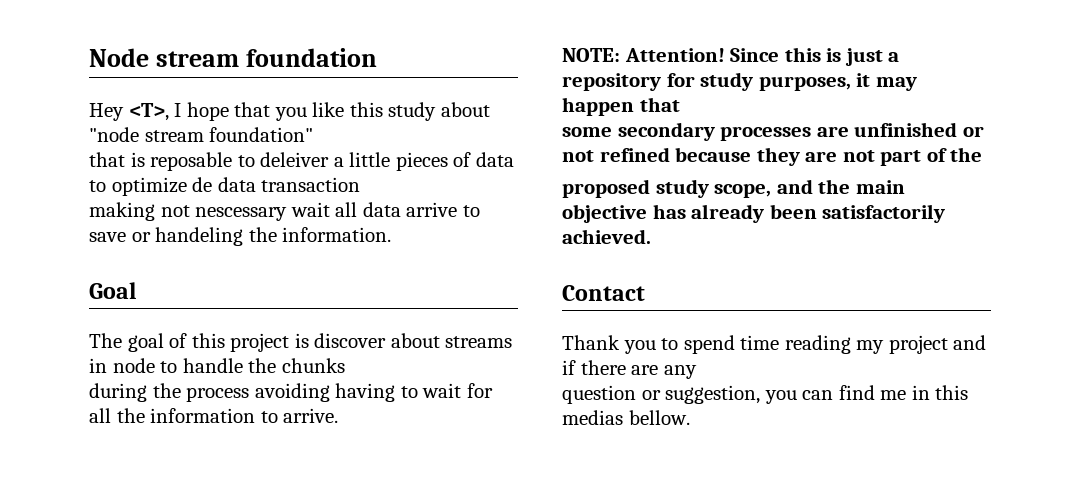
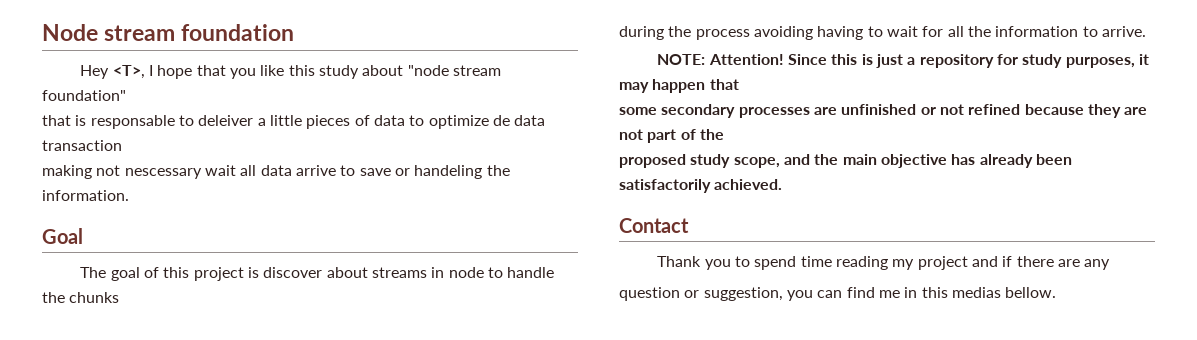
[150,152,233,171] reposable -> [90,115,175,129] responsable

